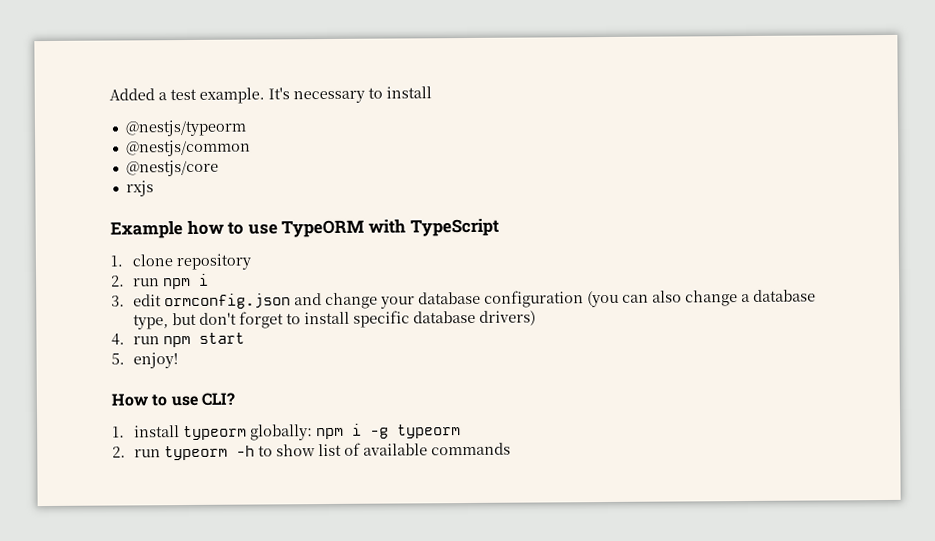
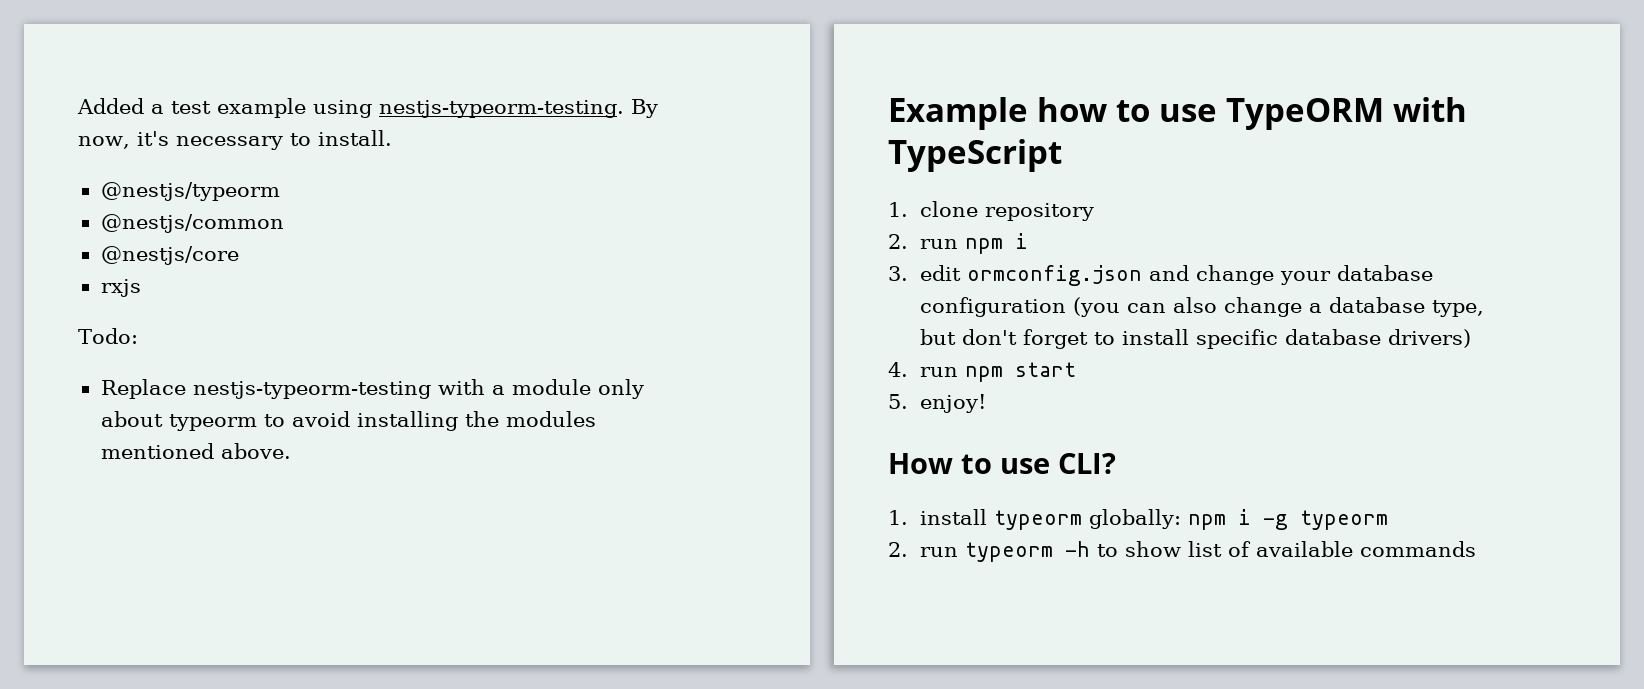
[199,87,290,104] example. It's -> [217,98,658,118] [78,131,169,149] example using nestjs-typeorm-testing. By now, it's
[386,86,432,99] install -> [317,130,392,146] install.
(154, 188) none -> [78,328,138,344] [100,379,644,399] [100,411,596,431] [100,443,291,459] // Todo: // Replace nestjs-typeorm-testing with a module only about typeorm to avoid installing the modules mentioned above.

